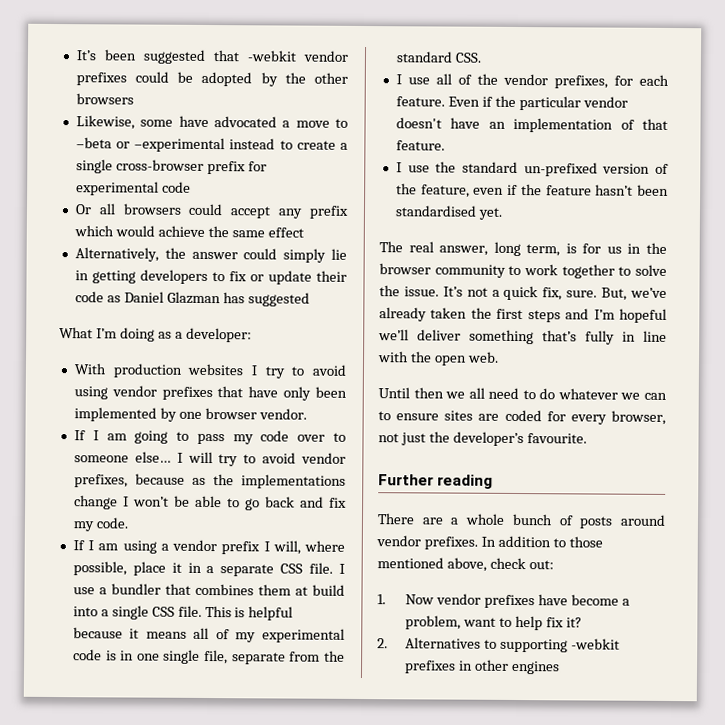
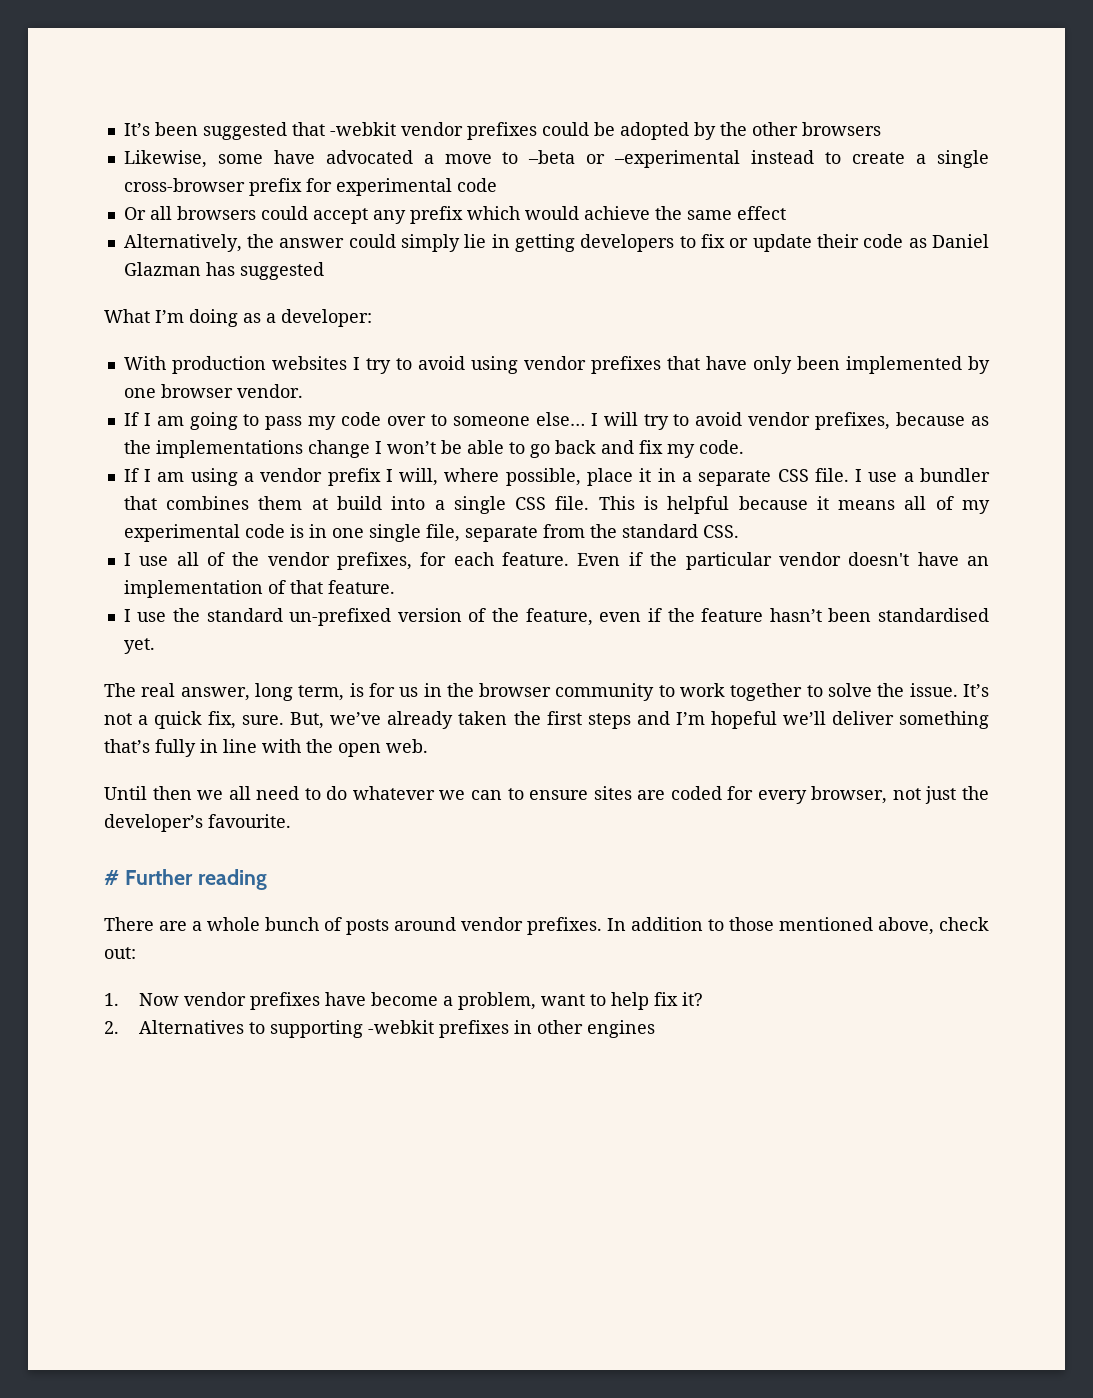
(587, 438) none -> [104,870,119,885] #

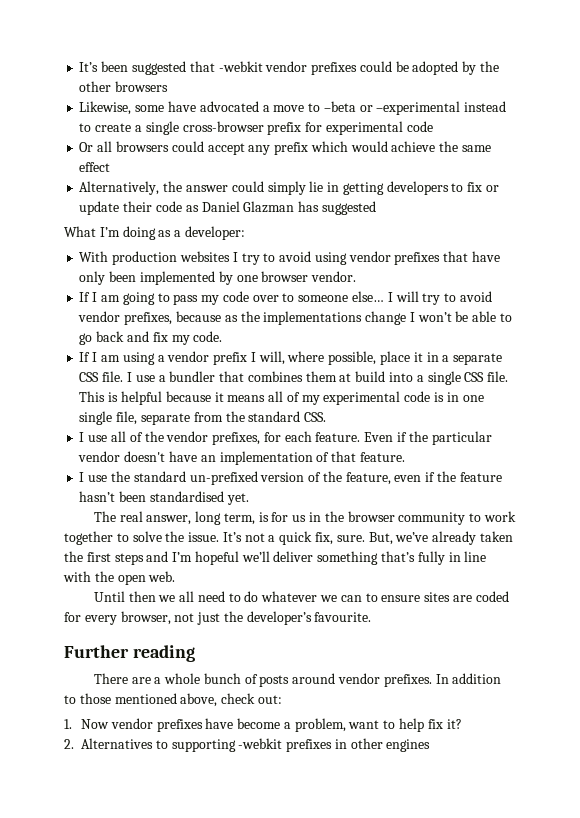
[104,870,119,885] # -> (372, 617) none

